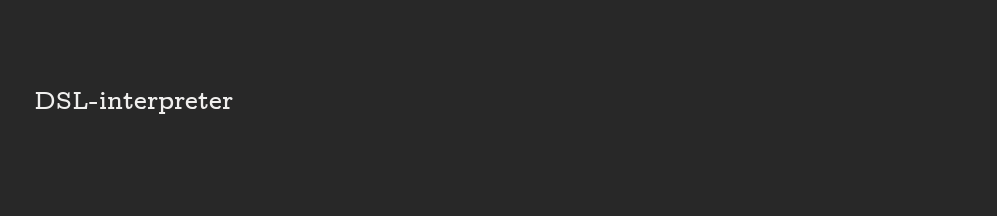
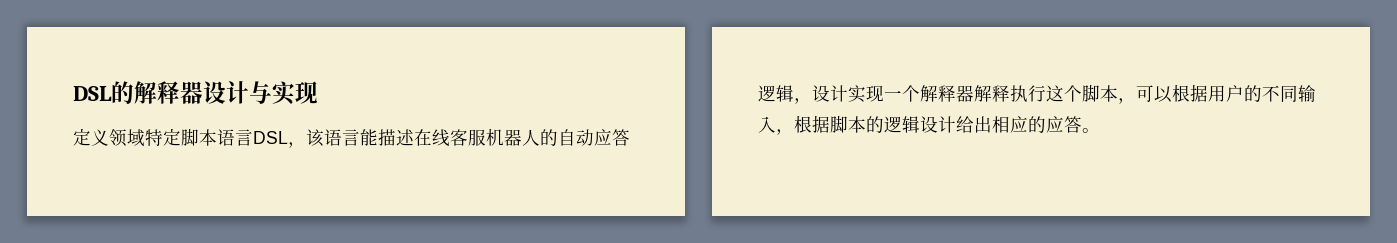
[34,92,233,114] DSL-interpreter -> [73,81,318,105] [73,128,630,148] [758,84,1316,104] [758,115,1100,135] DSL的解释器设计与实现 // 定义领域特定脚本语言DSL，该语言能描述在线客服机器人的自动应答逻辑，设计实现一个解释器解释执行这个脚本，可以根据用户的不同输入，根据脚本的逻辑设计给出相应的应答。

